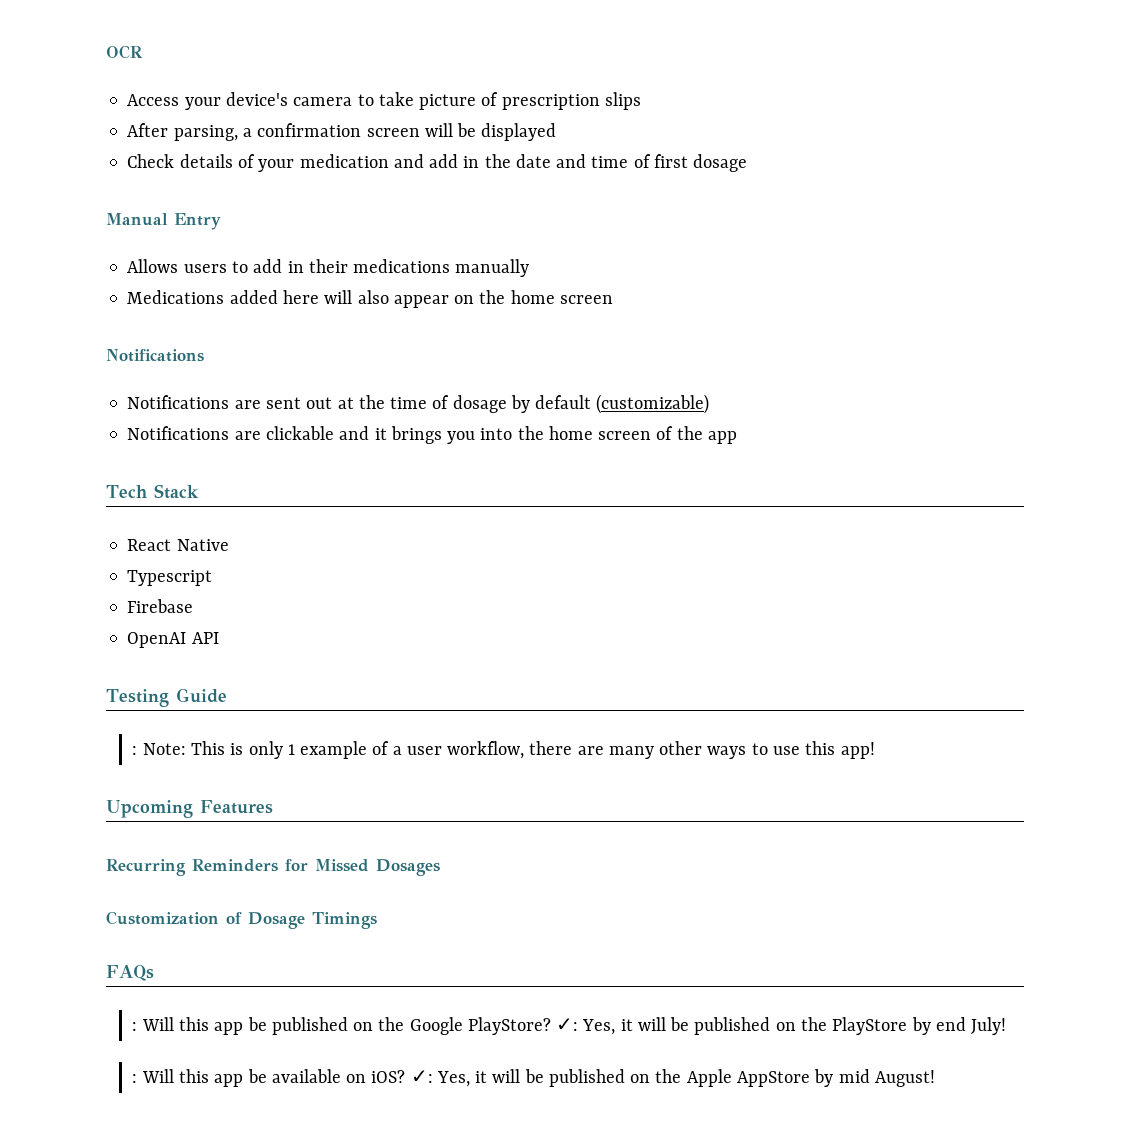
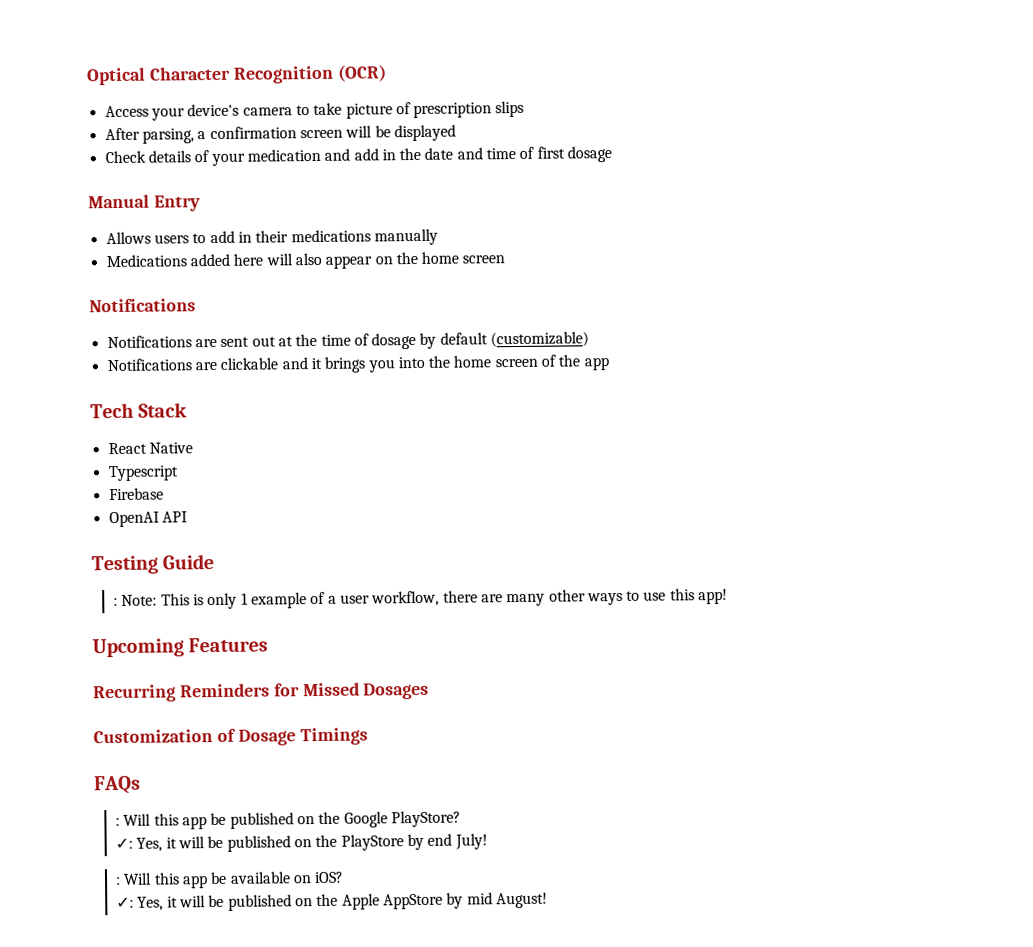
[106,45,143,59] OCR -> [86,64,387,86] Optical Character Recognition (OCR)
(551, 1026) none -> (461, 819) //
(406, 1076) none -> (345, 877) //

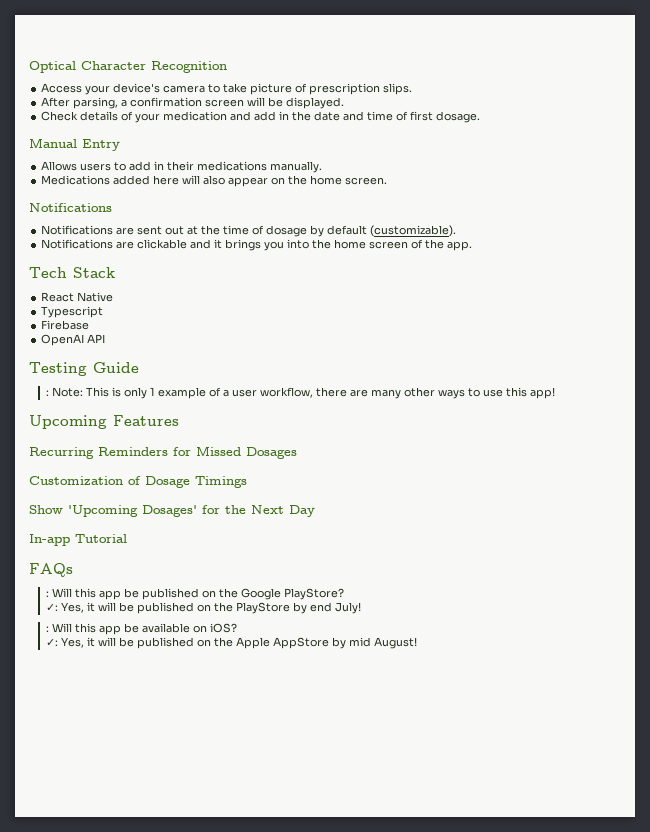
[336,64,387,82] (OCR) -> (227, 67) none
[495,100,525,118] slips -> [383,83,413,95] slips.
[393,124,456,142] displayed -> [286,97,345,109] displayed.
[567,146,613,163] dosage -> [436,111,481,123] dosage.
[373,228,438,246] manually -> [270,161,323,173] manually.
[462,255,506,264] screen -> [345,177,388,185] screen.
[490,331,590,348] (customizable) -> [370,225,457,237] (customizable).
[583,357,609,371] app -> [447,241,473,251] app.
(368, 736) none -> [29,505,315,517] [29,534,127,546] // Show 'Upcoming Dosages' for the Next Day // In-app Tutorial

